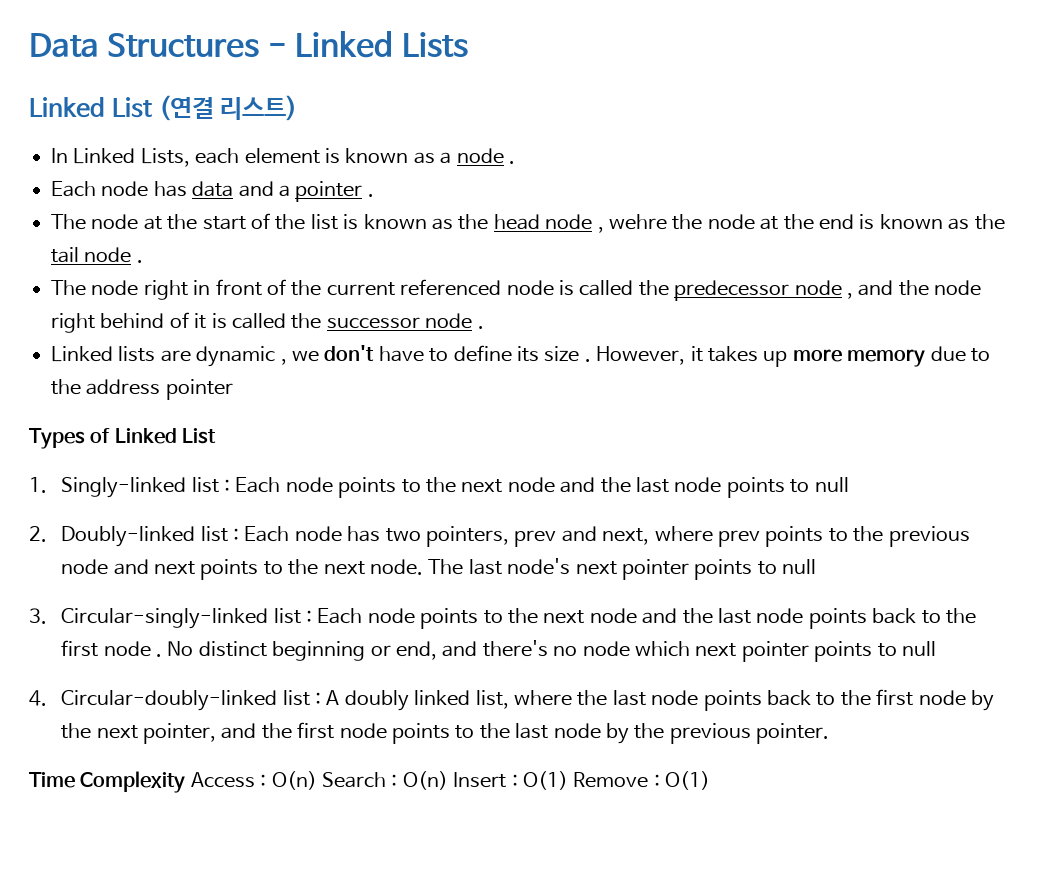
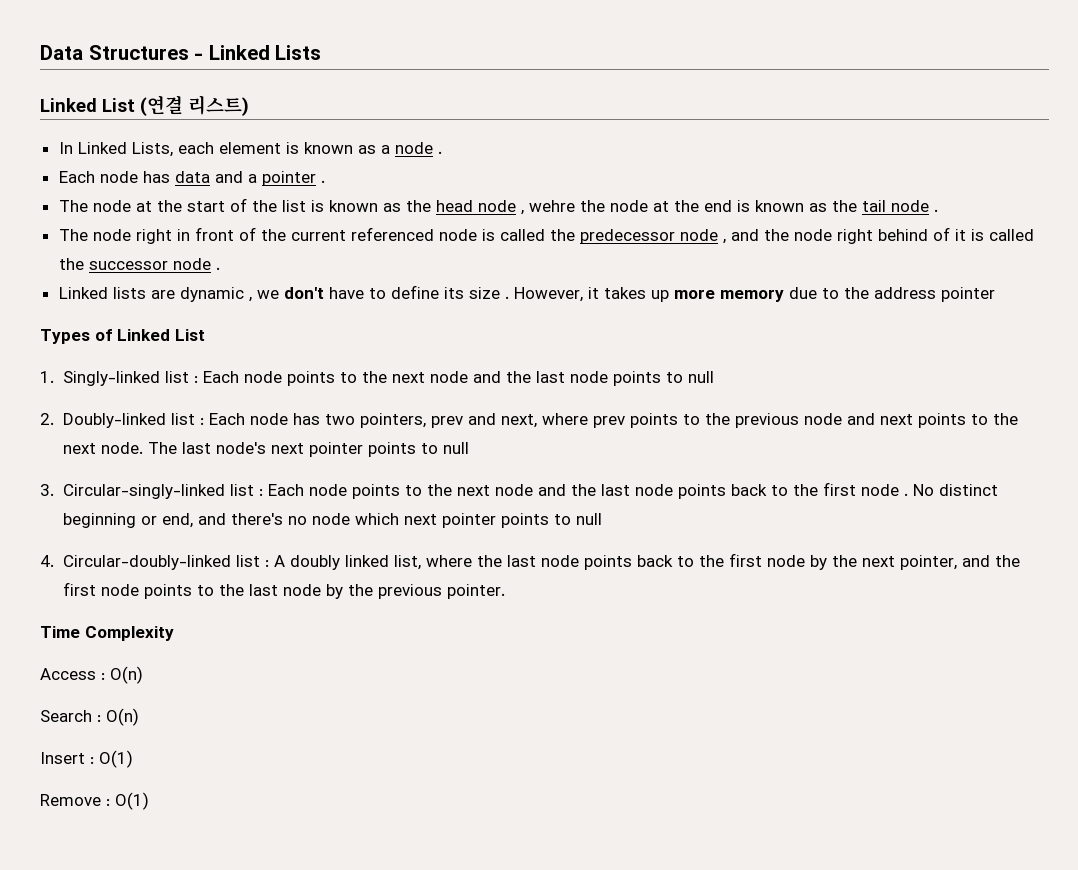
(186, 782) none -> (174, 633) //
(317, 780) none -> (143, 675) //
(448, 780) none -> (139, 717) //
(568, 780) none -> (133, 759) //

